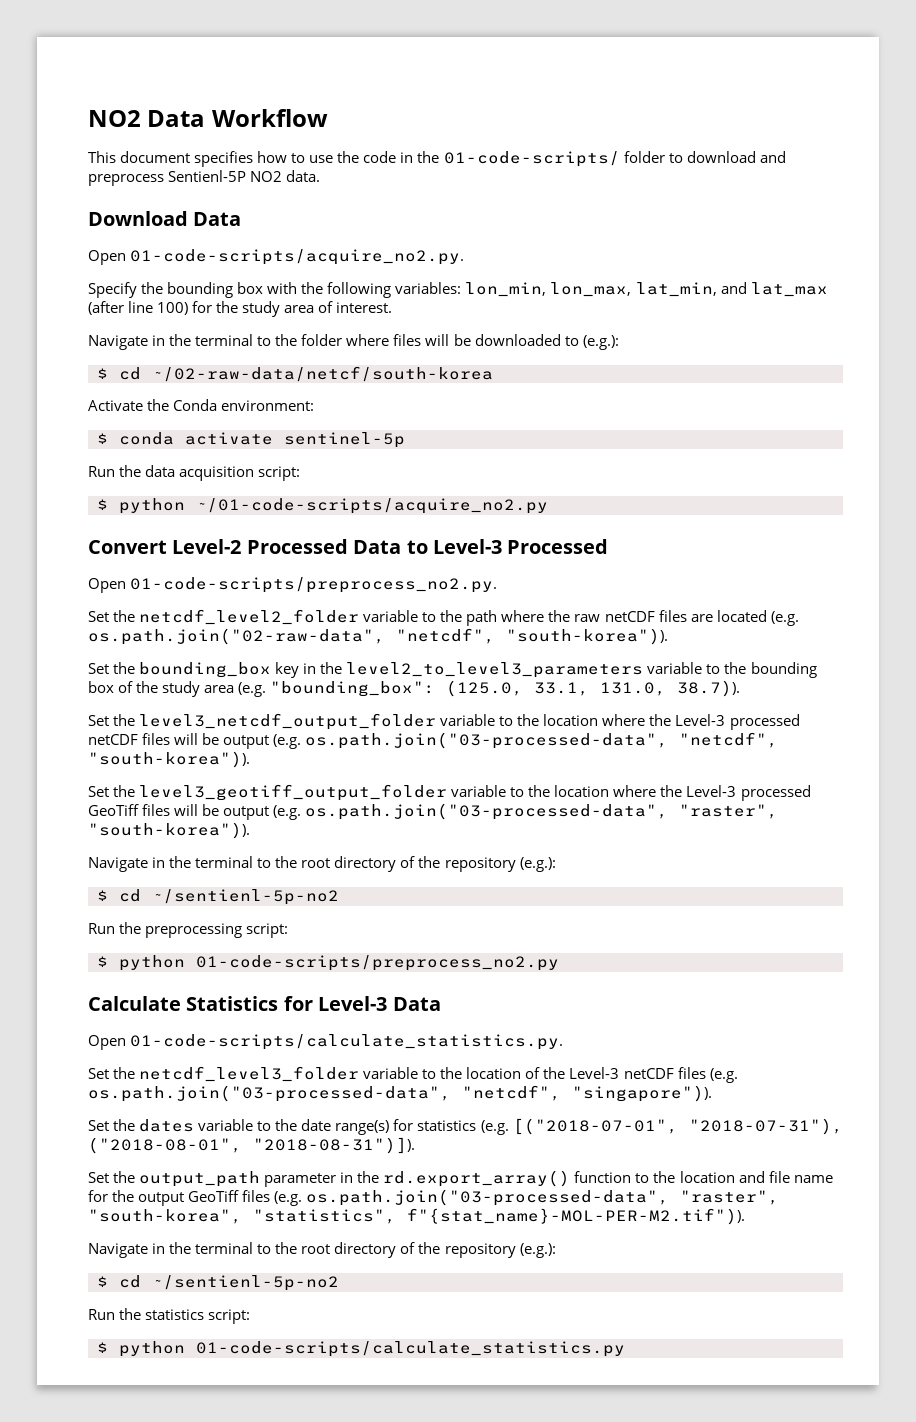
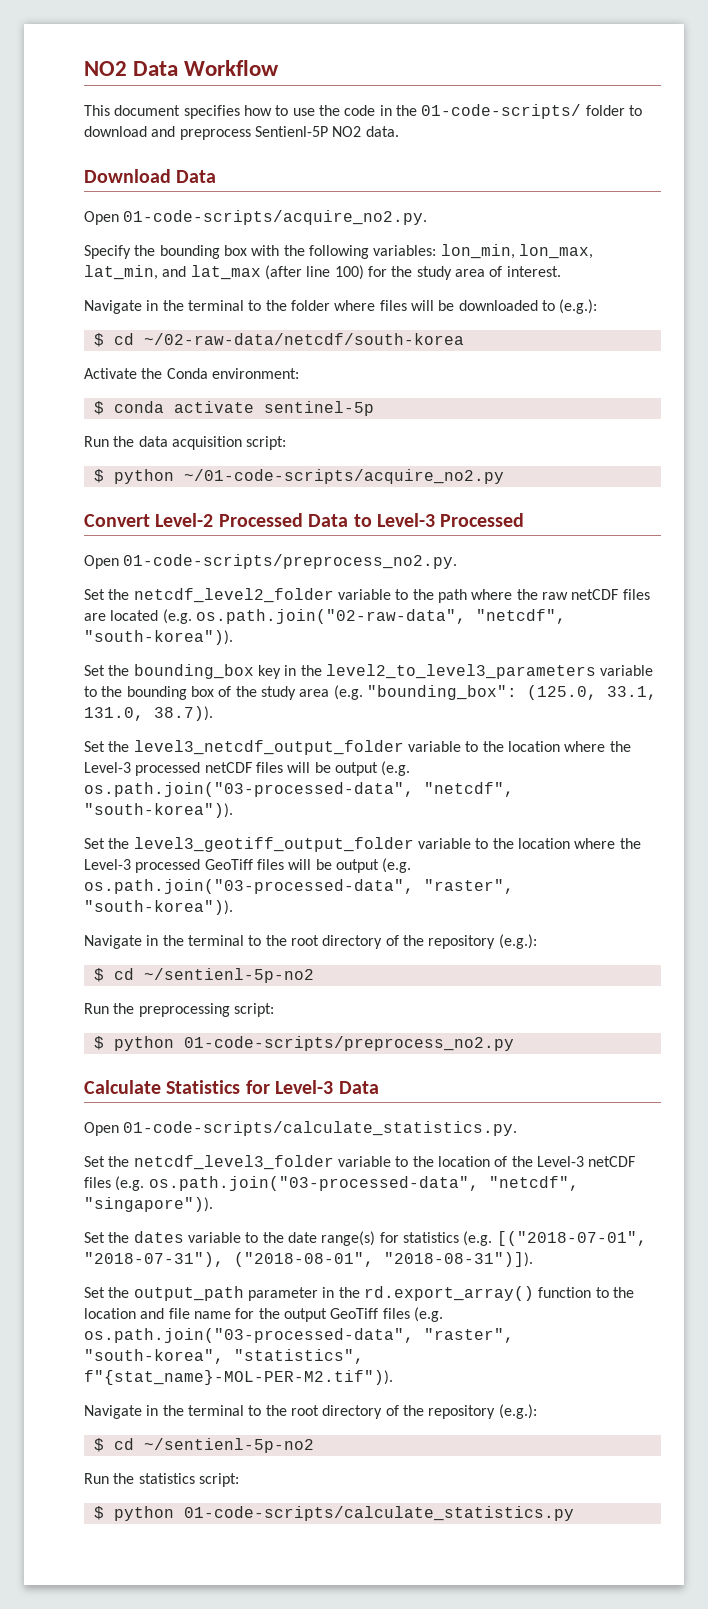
[152,366,493,382] ~/02-raw-data/netcf/south-korea -> [143,333,464,345] ~/02-raw-data/netcdf/south-korea

